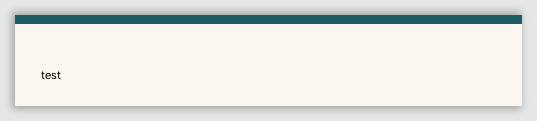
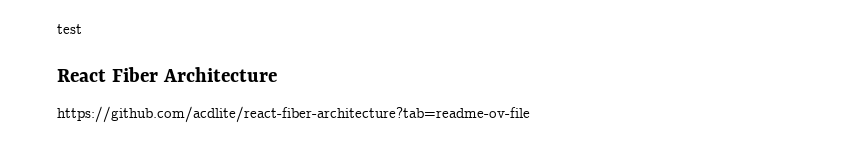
(61, 75) none -> [57,67,277,82] [57,106,530,123] // React Fiber Architecture // https://github.com/acdlite/react-fiber-architecture?tab=readme-ov-file

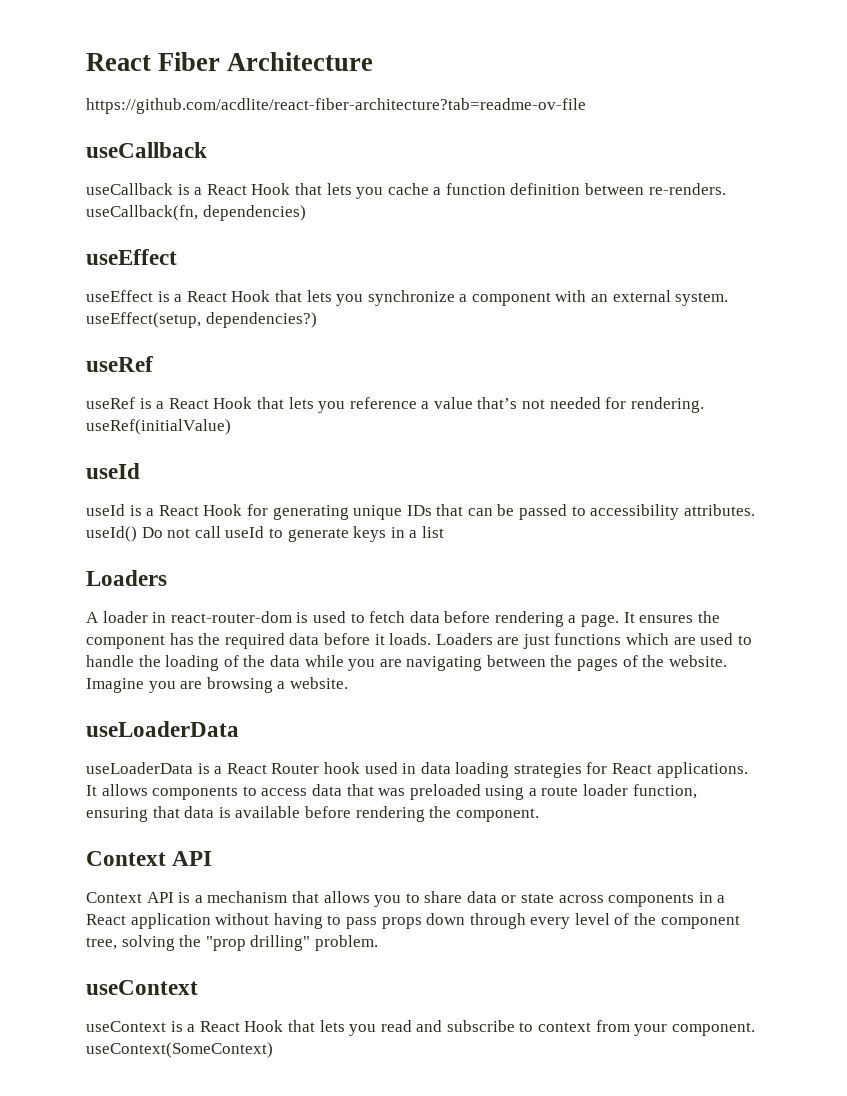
[57,24,82,34] test // -> (86, 62) none
(530, 114) none -> [86,142,207,158] [86,183,726,199] [86,205,306,221] [86,249,177,265] [86,290,729,306] [86,312,317,328] [86,356,153,372] [86,397,704,413] [86,419,231,435] [86,463,140,479] [86,504,755,520] [86,526,444,542] [86,570,167,586] [86,611,720,627] [86,633,752,649] [86,655,727,671] [86,677,348,693] [86,721,239,737] [86,762,748,778] [86,784,697,800] [86,806,539,822] [86,851,213,866] [86,891,726,907] [86,913,740,929] [86,935,378,951] [86,980,198,995] [86,1020,755,1036] [86,1042,273,1058] // useCallback // useCallback is a React Hook that lets you cache a function definition between re-renders. useCallback(fn, dependencies) // useEffect // useEffect is a React Hook that lets you synchronize a component with an external system. useEffect(setup, dependencies?) // useRef // useRef is a React Hook that lets you reference a value that’s not needed for rendering. useRef(initialValue) // useId // useId is a React Hook for generating unique IDs that can be passed to accessibility attributes. useId() Do not call useId to generate keys in a list // Loaders // A loader in react-router-dom is used to fetch data before rendering a page. It ensures the component has the required data before it loads. Loaders are just functions which are used to handle the loading of the data while you are navigating between the pages of the website. Imagine you are browsing a website. // useLoaderData // useLoaderData is a React Router hook used in data loading strategies for React applications. It allows components to access data that was preloaded using a route loader function, ensuring that data is available before rendering the component. // Context API // Context API is a mechanism that allows you to share data or state across components in a React application without having to pass props down through every level of the component tree, solving the "prop drilling" problem. // useContext // useContext is a React Hook that lets you read and subscribe to context from your component. useContext(SomeContext)

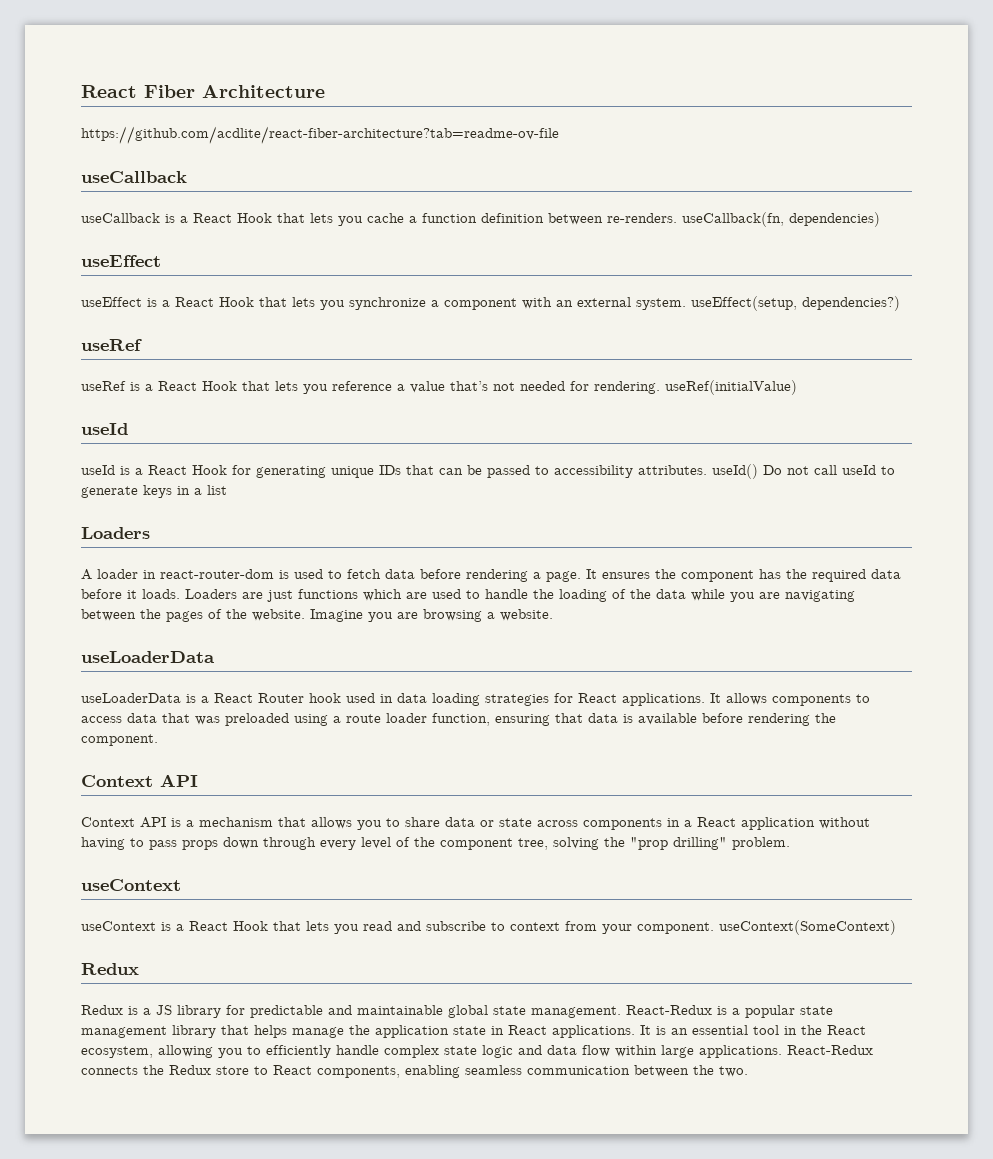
(273, 1050) none -> [81,963,139,975] [81,1005,833,1018] [81,1025,866,1038] [81,1045,873,1058] [81,1065,748,1078] // Redux // Redux is a JS library for predictable and maintainable global state management. React-Redux is a popular state management library that helps manage the application state in React applications. It is an essential tool in the React ecosystem, allowing you to efficiently handle complex state logic and data flow within large applications. React-Redux connects the Redux store to React components, enabling seamless communication between the two.

